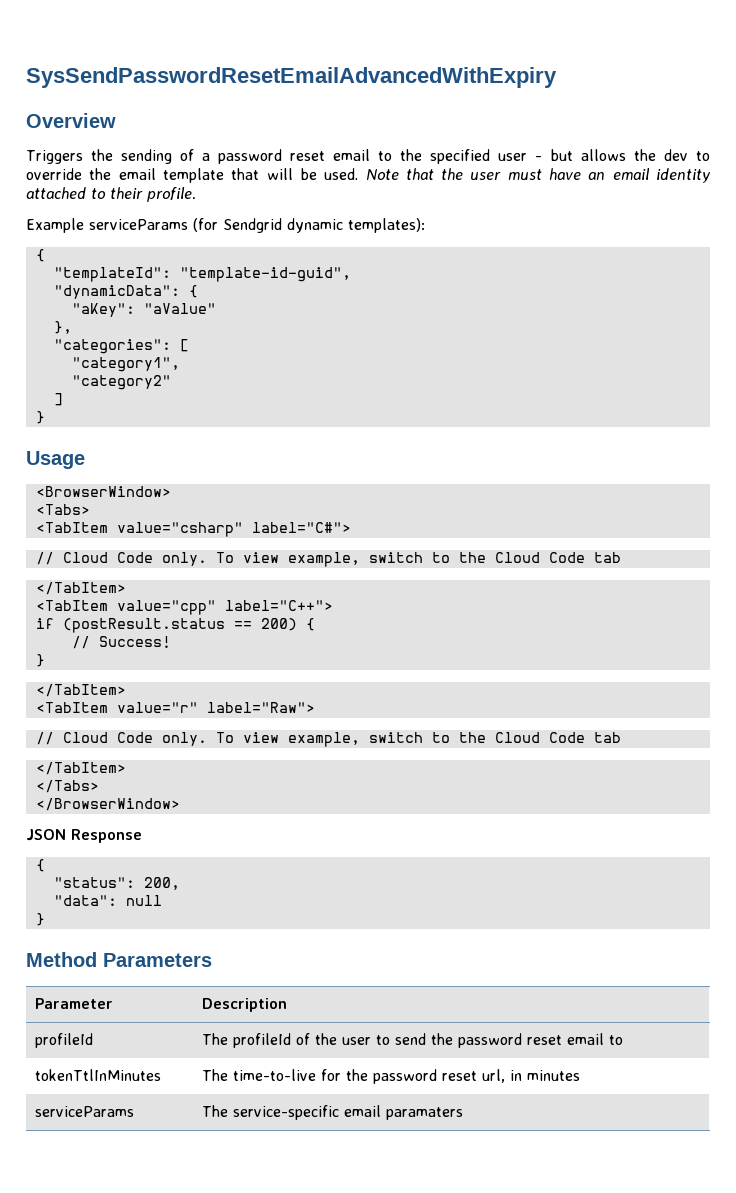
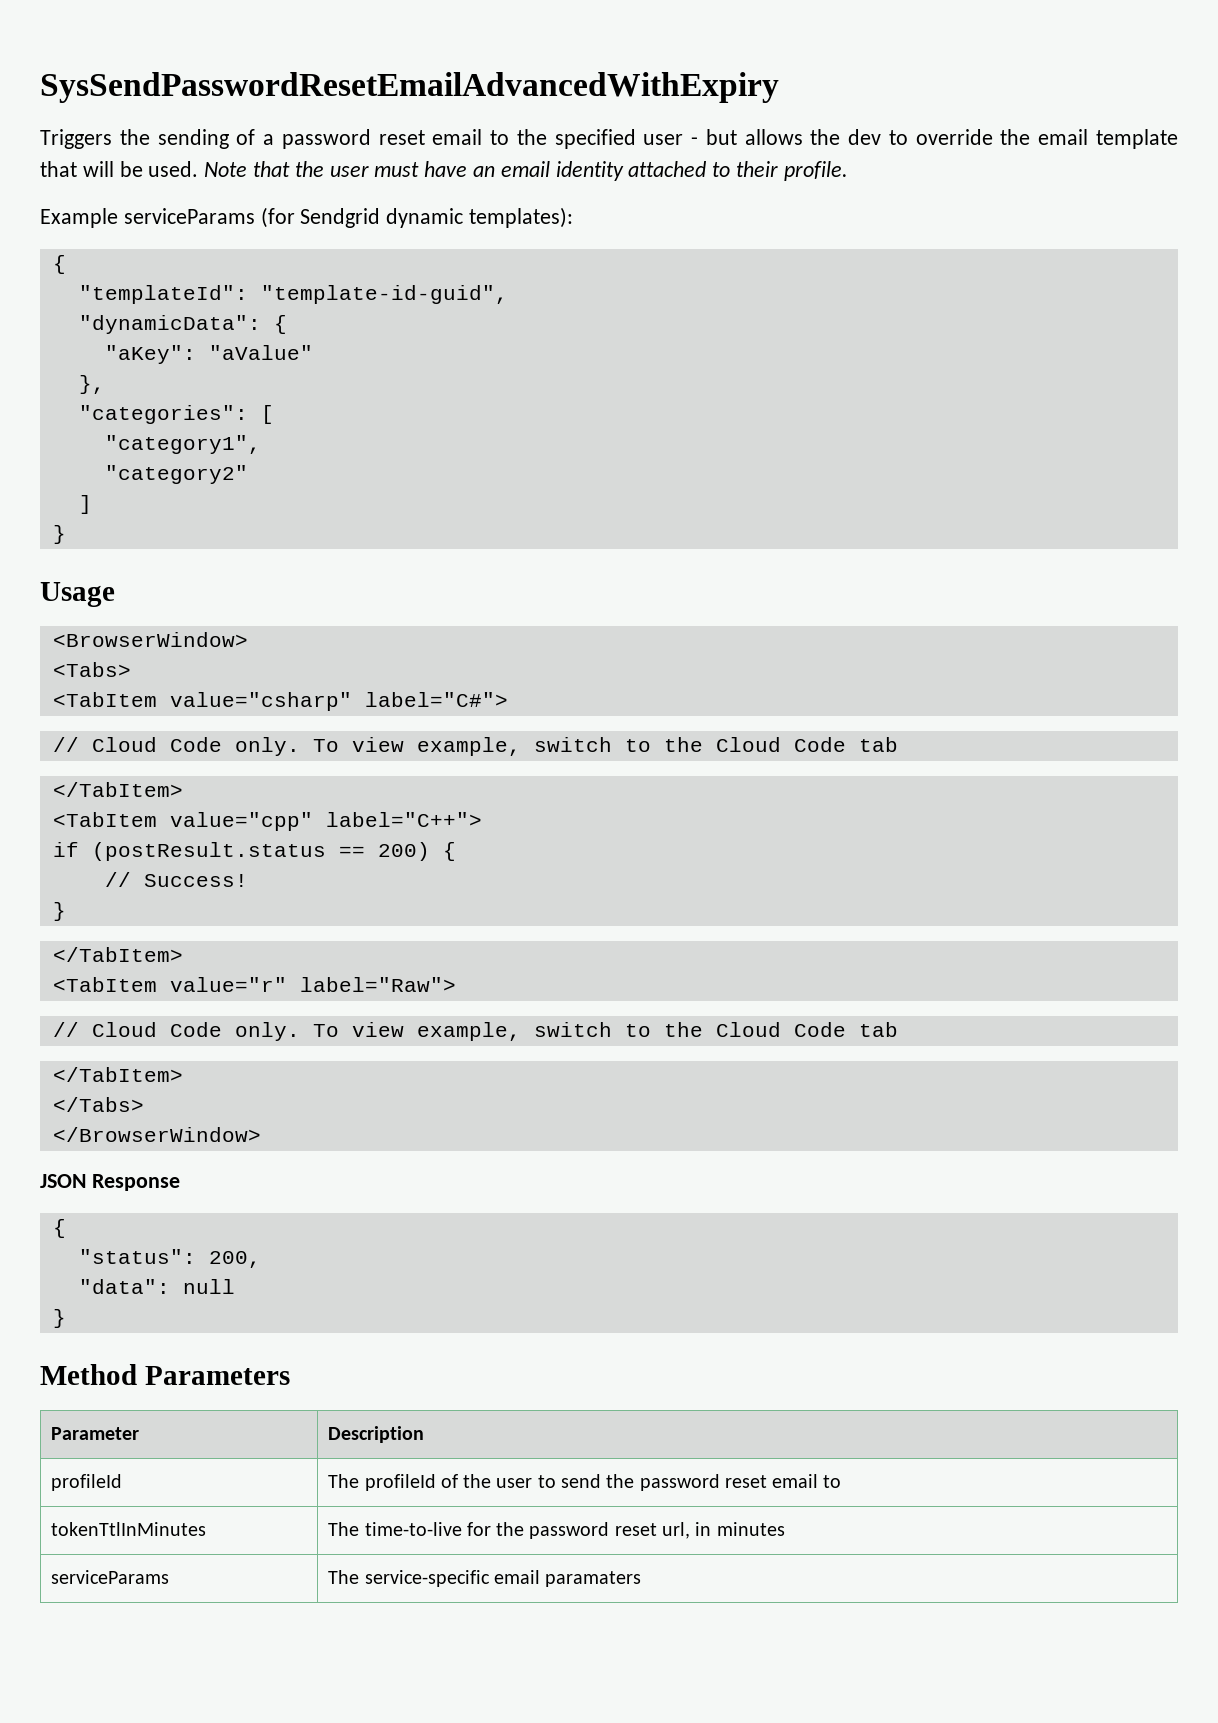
[26,113,116,128] // Overview -> (779, 87) none

